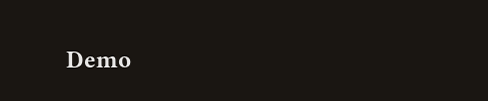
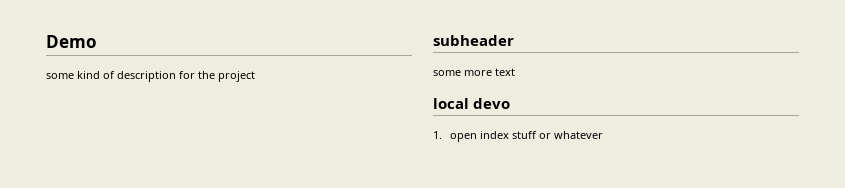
(132, 59) none -> [46,71,255,82] [433,35,514,46] [433,68,515,76] [433,98,511,109] [433,131,603,142] // some kind of description for the project // subheader // some more text // local devo // 1. open index stuff or whatever

